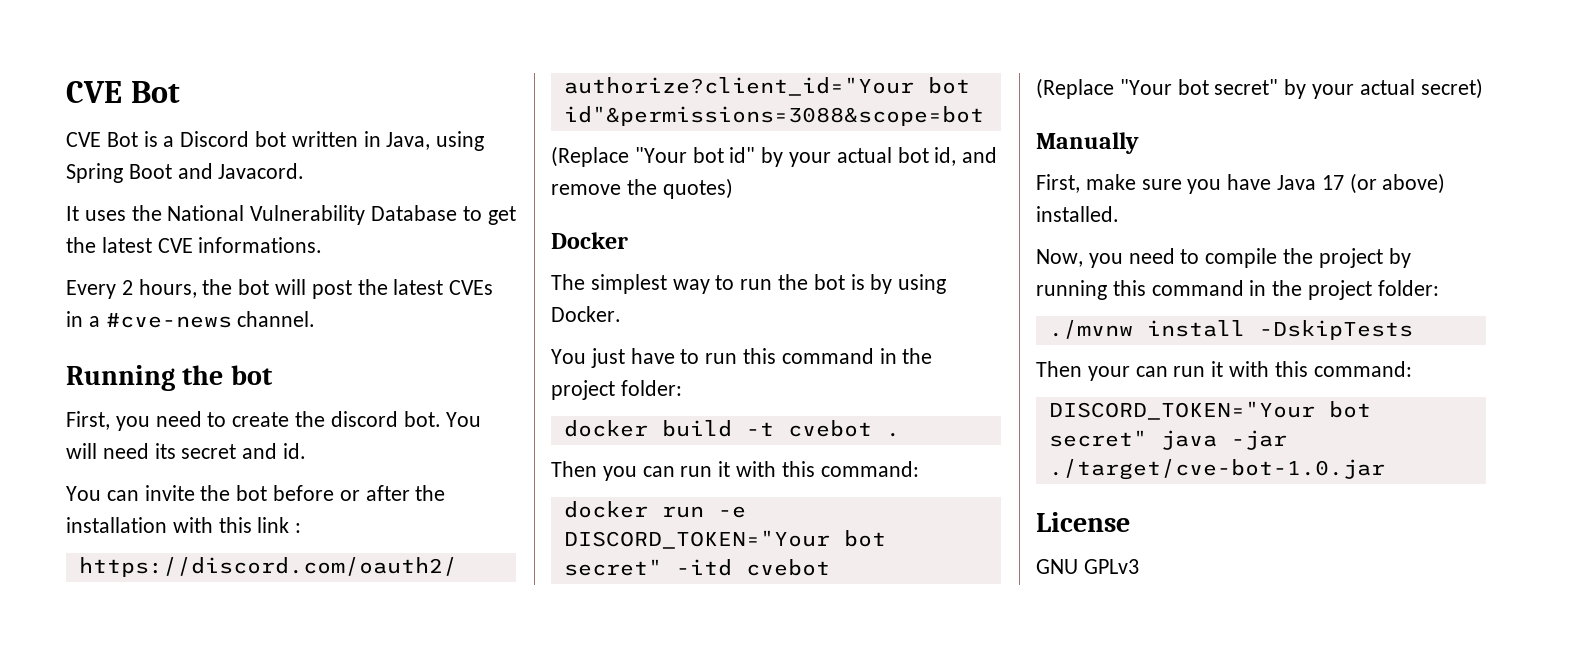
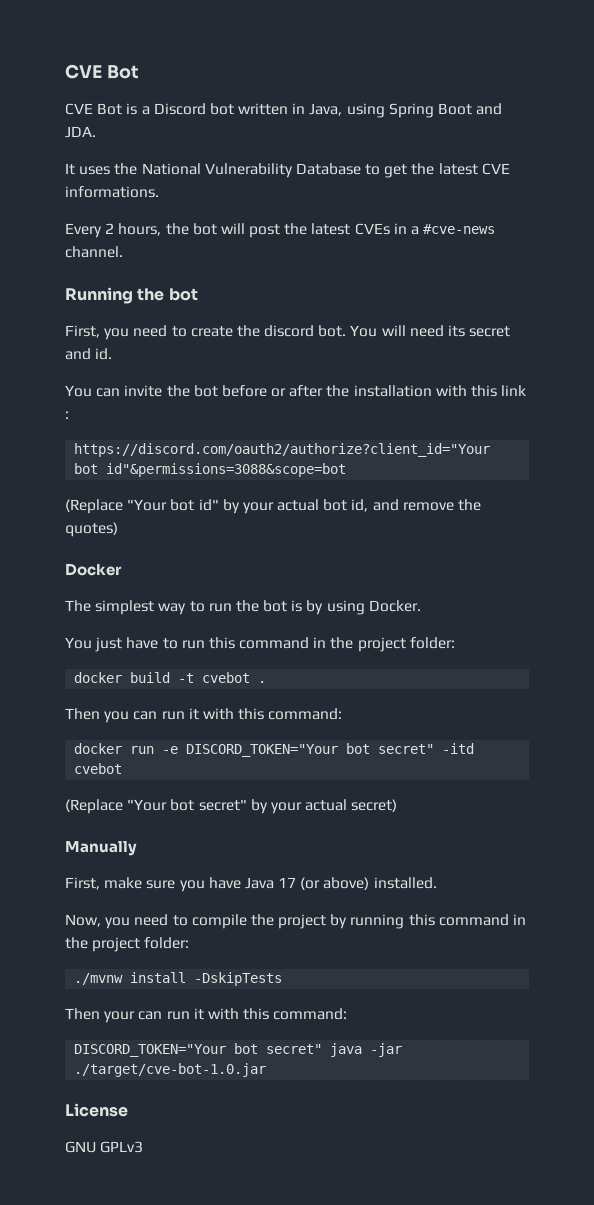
[218,163,305,179] Javacord. -> [65,126,96,138] JDA.

